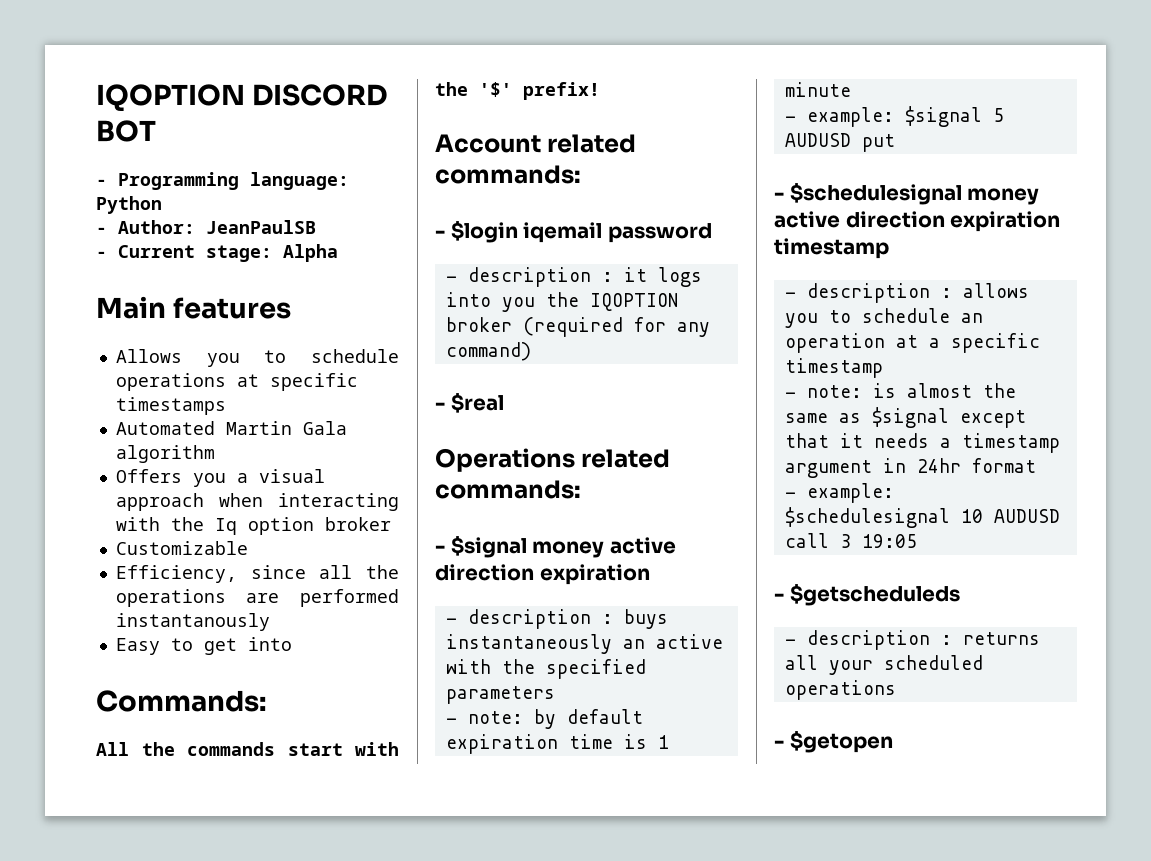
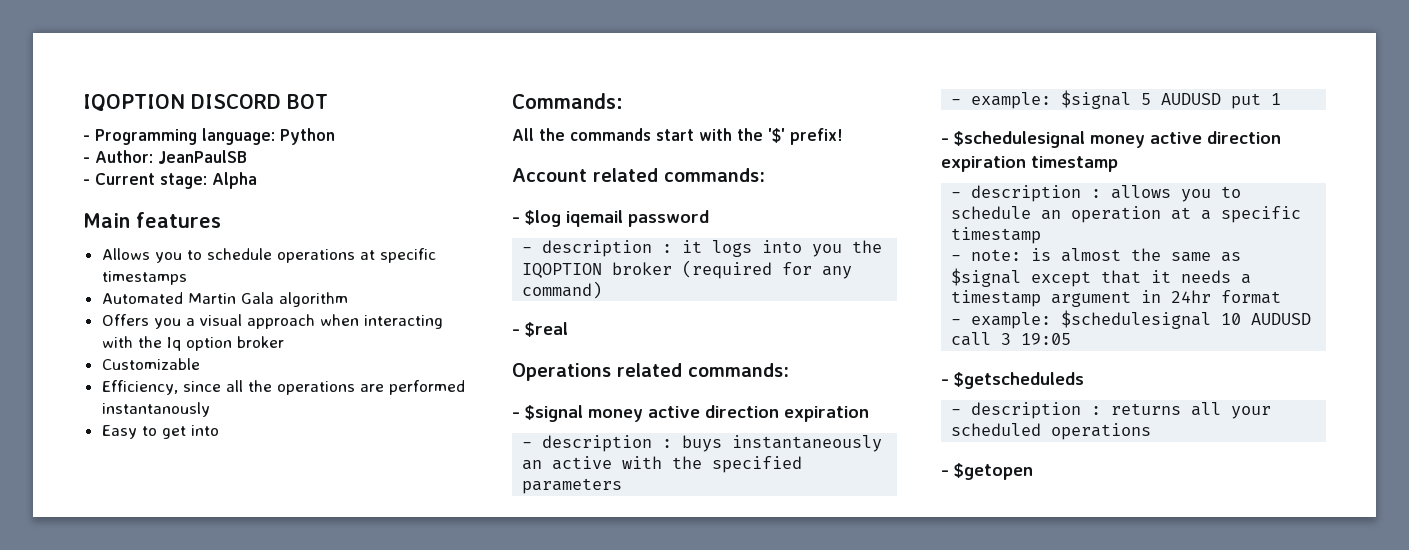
[450,221,518,243] $login -> [525,210,561,227] $log
[445,709,643,729] [445,734,669,754] [784,82,851,97] // - note: by default expiration time is 1 minute -> (623, 486) none
(895, 143) none -> [1271,93,1282,105] 1

